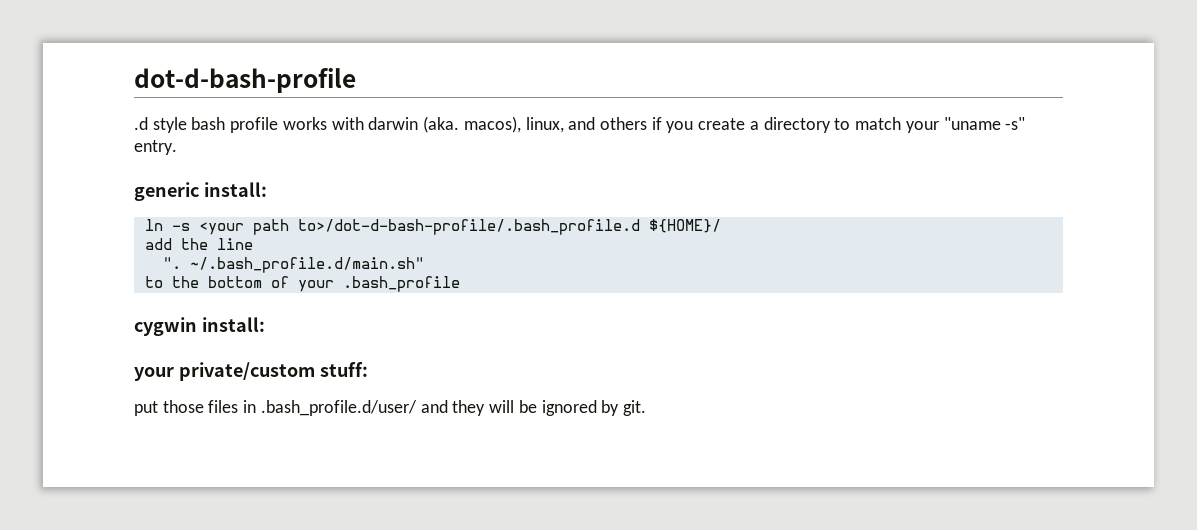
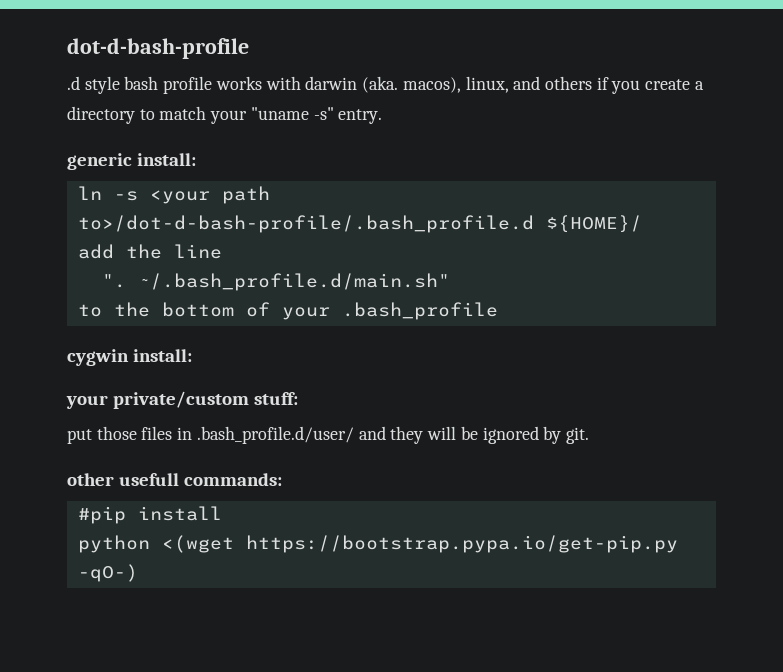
(646, 408) none -> [67,473,283,486] [77,506,222,524] [77,535,678,553] [77,564,138,582] // other usefull commands: // #pip install // python <(wget https://bootstrap.pypa.io/get-pip.py -qO-)

